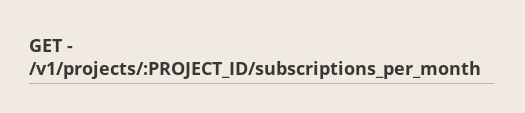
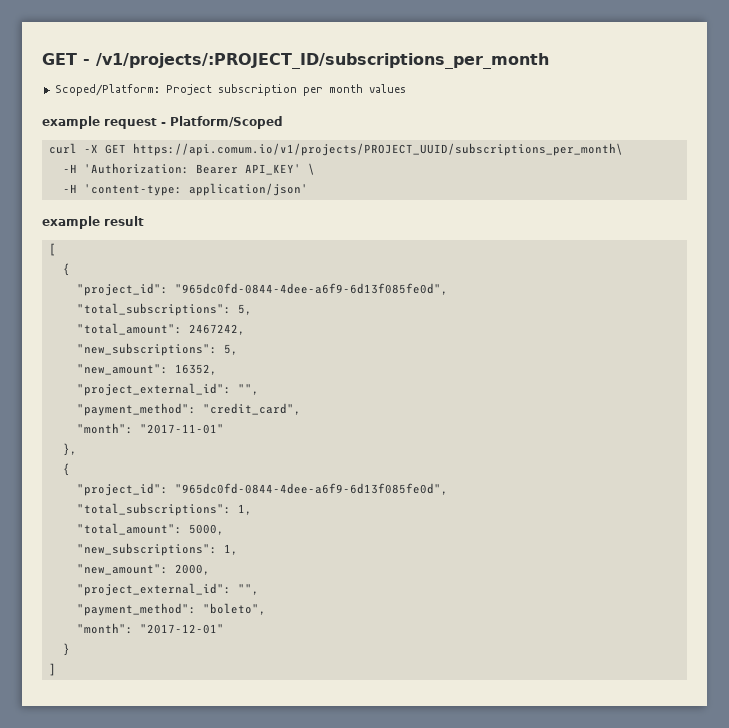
(481, 70) none -> [54,84,406,96] [42,116,283,129] [48,143,623,156] [62,163,315,175] [62,183,308,196] [42,216,144,229] [48,243,56,256] [62,263,70,276] [76,283,448,296] [76,303,252,316] [76,323,245,335] [76,343,238,356] [76,364,217,375] [76,383,259,396] [76,403,301,416] [76,423,224,434] [62,443,77,456] [62,463,70,476] [76,483,448,496] [76,503,252,516] [76,523,224,535] [76,543,238,556] [76,564,210,575] [76,583,259,596] [76,603,266,616] [76,623,224,634] [62,643,70,656] [48,663,56,676] // Scoped/Platform: Project subscription per month values // example request - Platform/Scoped // curl -X GET https://api.comum.io/v1/projects/PROJECT_UUID/subscriptions_per_month\ // -H 'Authorization: Bearer API_KEY' \ // -H 'content-type: application/json' // example result // [ // { // "project_id": "965dc0fd-0844-4dee-a6f9-6d13f085fe0d", // "total_subscriptions": 5, // "total_amount": 2467242, // "new_subscriptions": 5, // "new_amount": 16352, // "project_external_id": "", // "payment_method": "credit_card", // "month": "2017-11-01" // }, // { // "project_id": "965dc0fd-0844-4dee-a6f9-6d13f085fe0d", // "total_subscriptions": 1, // "total_amount": 5000, // "new_subscriptions": 1, // "new_amount": 2000, // "project_external_id": "", // "payment_method": "boleto", // "month": "2017-12-01" // } // ]

